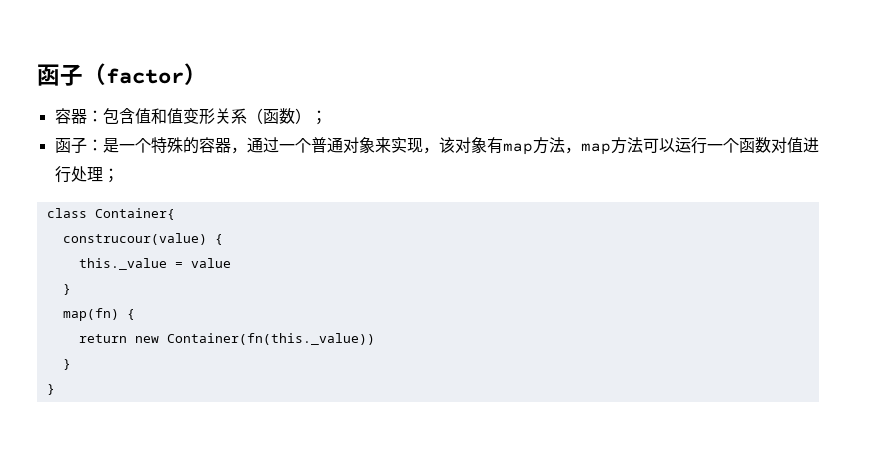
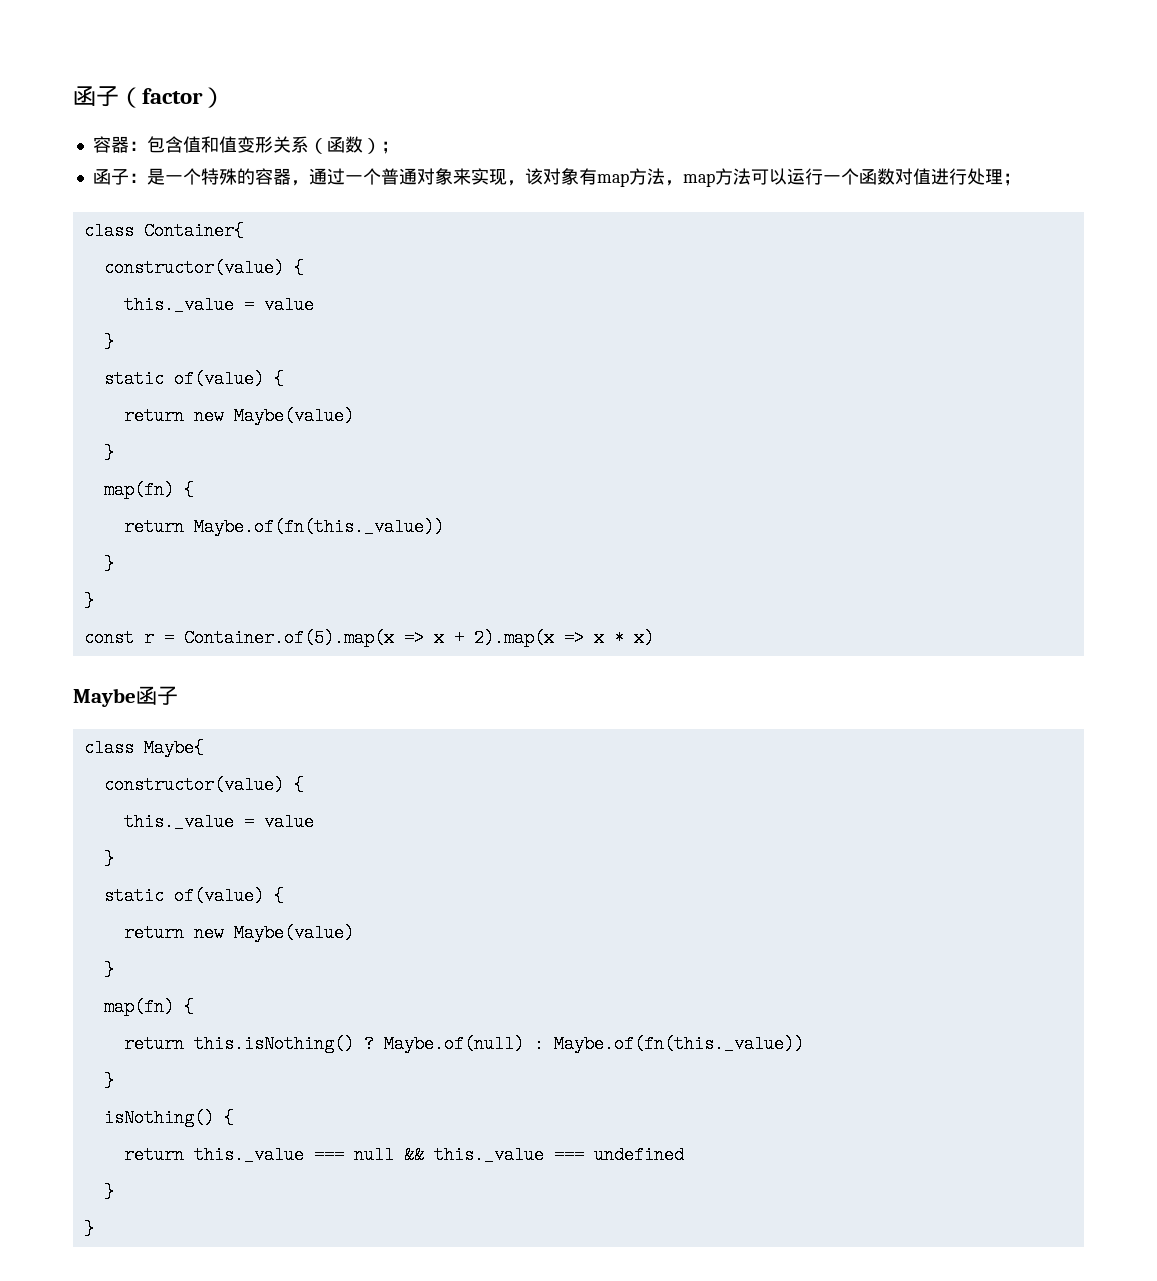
[62,233,223,245] [78,258,231,270] [62,284,71,295] [62,308,135,321] [78,333,375,345] [62,359,71,370] [46,384,55,395] construcour(value) { // this._value = value // } // map(fn) { // return new Container(fn(this._value)) // } // } -> [103,259,304,277] [123,296,314,314] [103,333,114,351] [103,370,284,388] [123,407,354,425] [103,444,114,462] [103,481,194,499] [123,518,444,536] [103,555,114,573] [83,592,94,610] [83,629,654,647] [73,686,178,707] [83,739,204,757] [103,776,304,794] [123,813,314,831] [103,850,114,868] [103,887,284,905] [123,924,354,942] [103,961,114,979] [103,998,194,1016] [123,1035,804,1053] [103,1072,114,1090] [103,1109,234,1127] [123,1146,684,1164] [103,1183,114,1201] [83,1220,94,1238] constructor(value) { // this._value = value // } // static of(value) { // return new Maybe(value) // } // map(fn) { // return Maybe.of(fn(this._value)) // } // } // const r = Container.of(5).map(x => x + 2).map(x => x * x) // Maybe函子 // class Maybe{ // constructor(value) { // this._value = value // } // static of(value) { // return new Maybe(value) // } // map(fn) { // return this.isNothing() ? Maybe.of(null) : Maybe.of(fn(this._value)) // } // isNothing() { // return this._value === null && this._value === undefined // } // }

